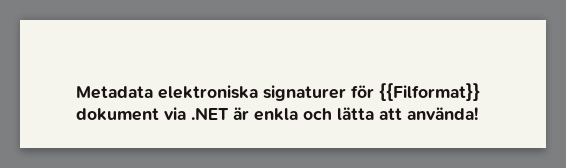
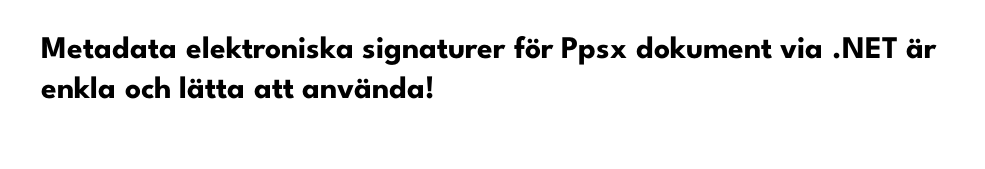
[379,83,480,101] {{Filformat}} -> [561,37,628,65] Ppsx

